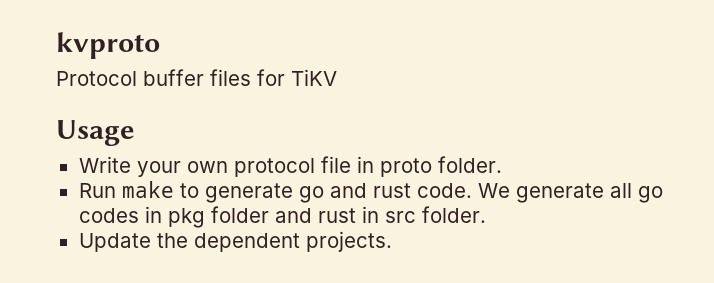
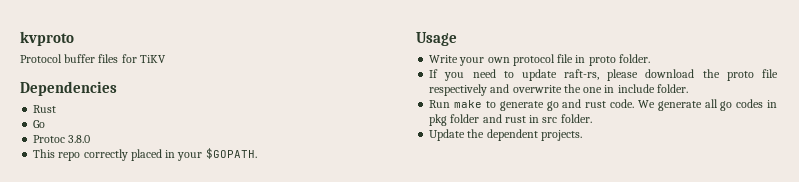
(337, 77) none -> [20,81,117,96] [33,105,57,113] [33,120,46,128] [33,135,91,143] [33,148,257,161] // Dependencies // Rust // Go // Protoc 3.8.0 // This repo correctly placed in your $GOPATH.
(502, 164) none -> [429,69,778,81] [429,84,688,96] // If you need to update raft-rs, please download the proto file respectively and overwrite the one in include folder.

